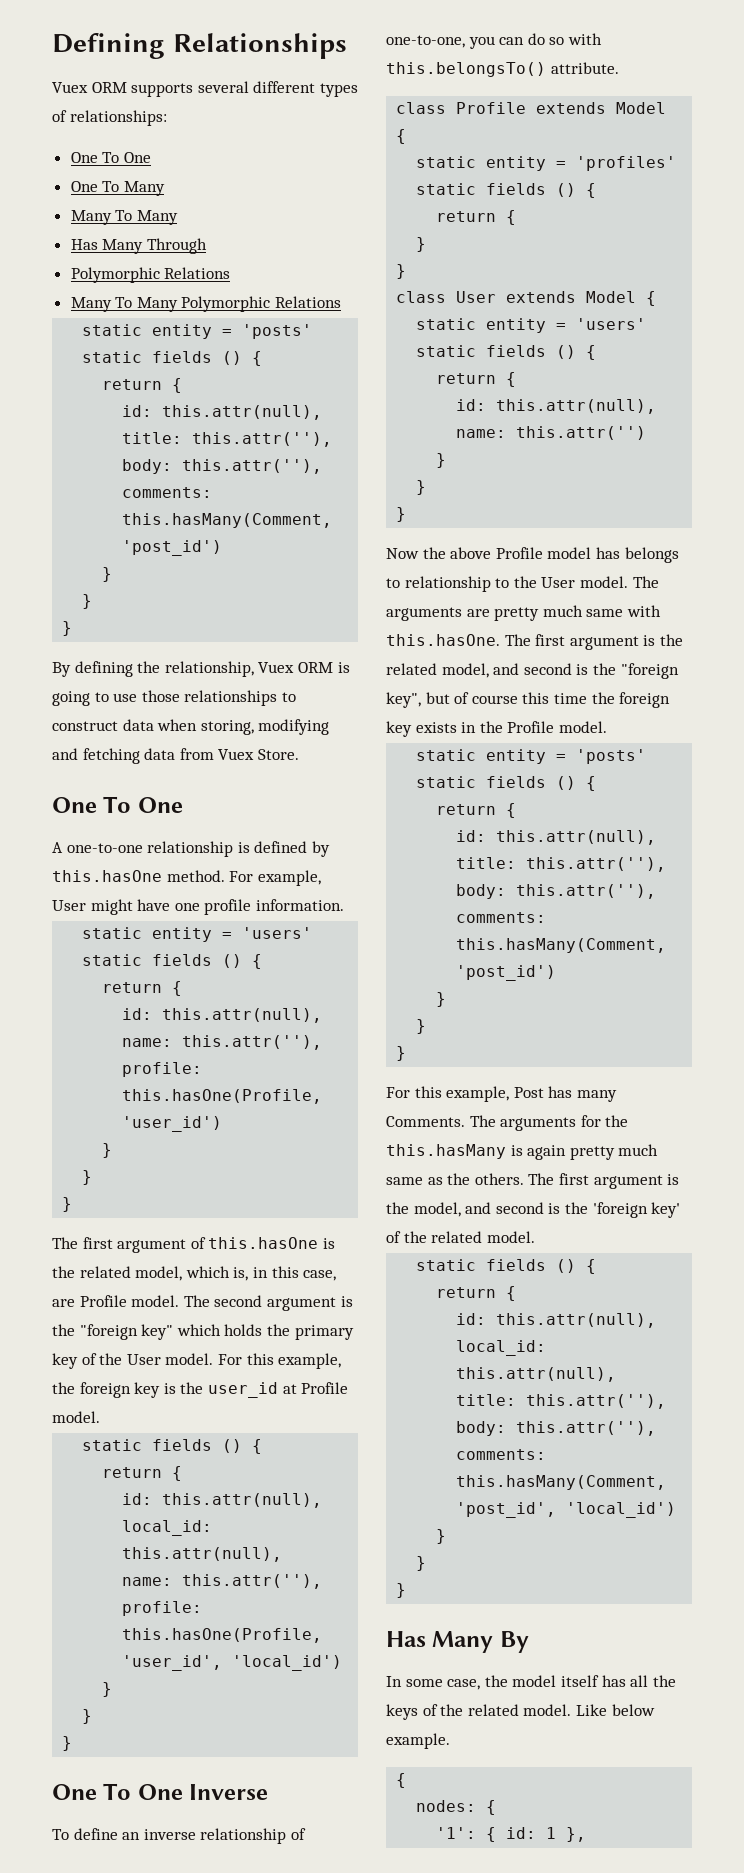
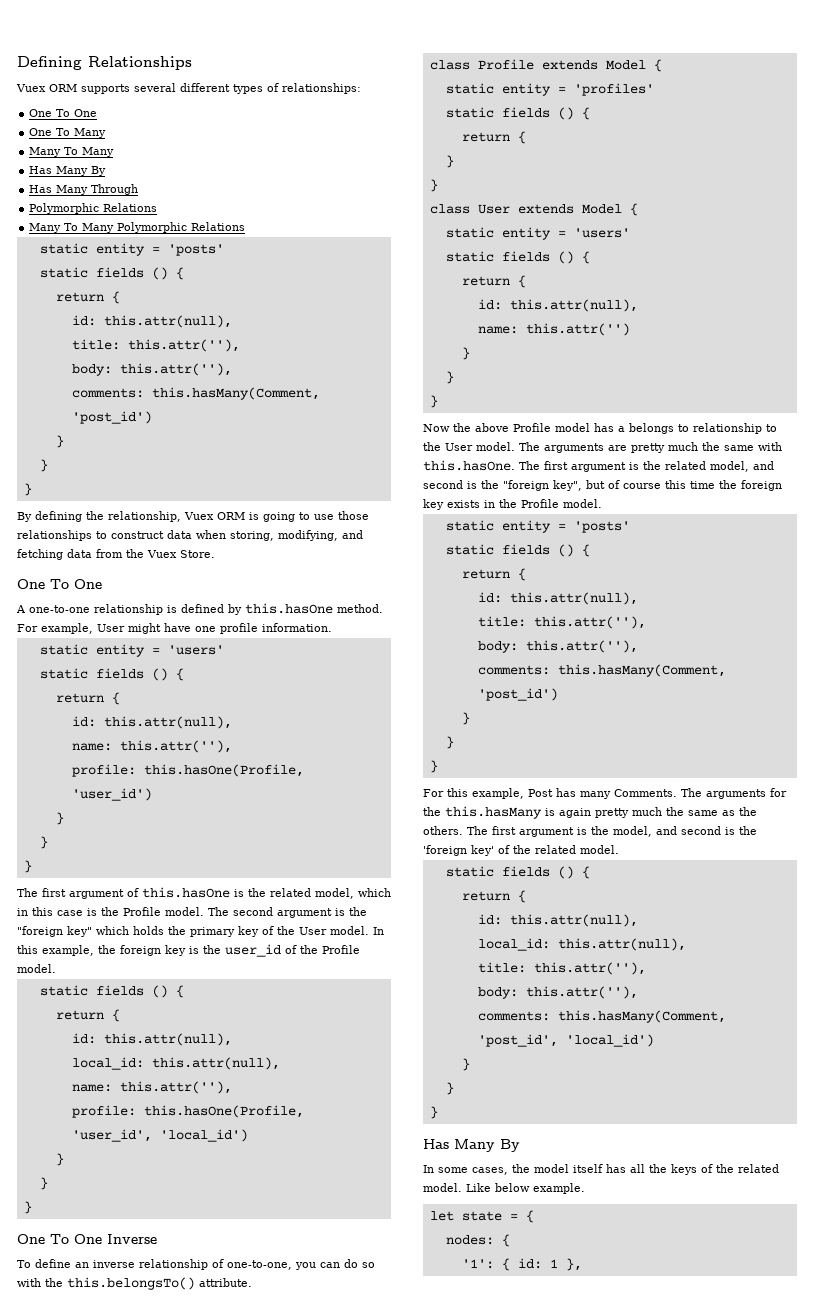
(178, 217) none -> [29,166,107,176] // Has Many By
[258,719,330,735] modifying -> [278,530,338,541] modifying,
(214, 754) none -> [126,549,144,558] the
[233,1267,249,1281] is, -> (391, 892) none
[303,1270,337,1281] [52,1299,75,1307] case, are -> [57,907,119,916] case is the
[217,1354,242,1365] For -> [373,927,384,935] In
[282,1384,297,1394] at -> [285,945,318,954] of the
(602, 39) none -> [45,1278,63,1287] the
(620, 553) none -> [618,426,625,432] a
(583, 611) none -> [702,442,720,451] the
(659, 1150) none -> [666,807,684,816] the
[447,1679,481,1690] case, -> [472,1167,508,1175] cases,
(450, 1741) none -> [429,1211,518,1221] let state =

